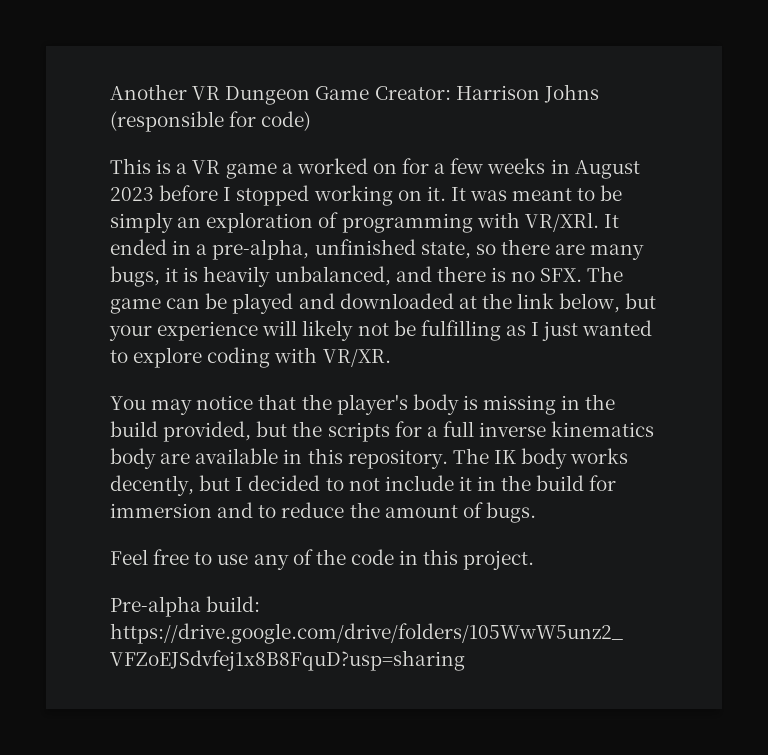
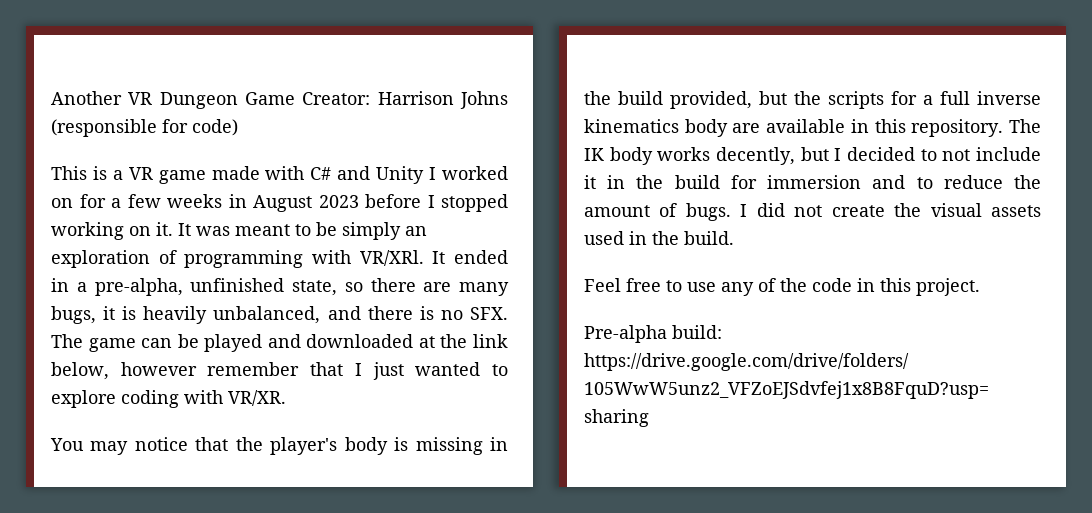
[281,163,293,174] a -> [211,166,437,184] made with C# and Unity I
[625,293,657,309] [109,320,526,341] but your experience will likely not be fulfilling as -> [120,362,344,376] however remember that
(536, 512) none -> [740,203,1041,217] [584,231,734,245] I did not create the visual assets used in the build.

